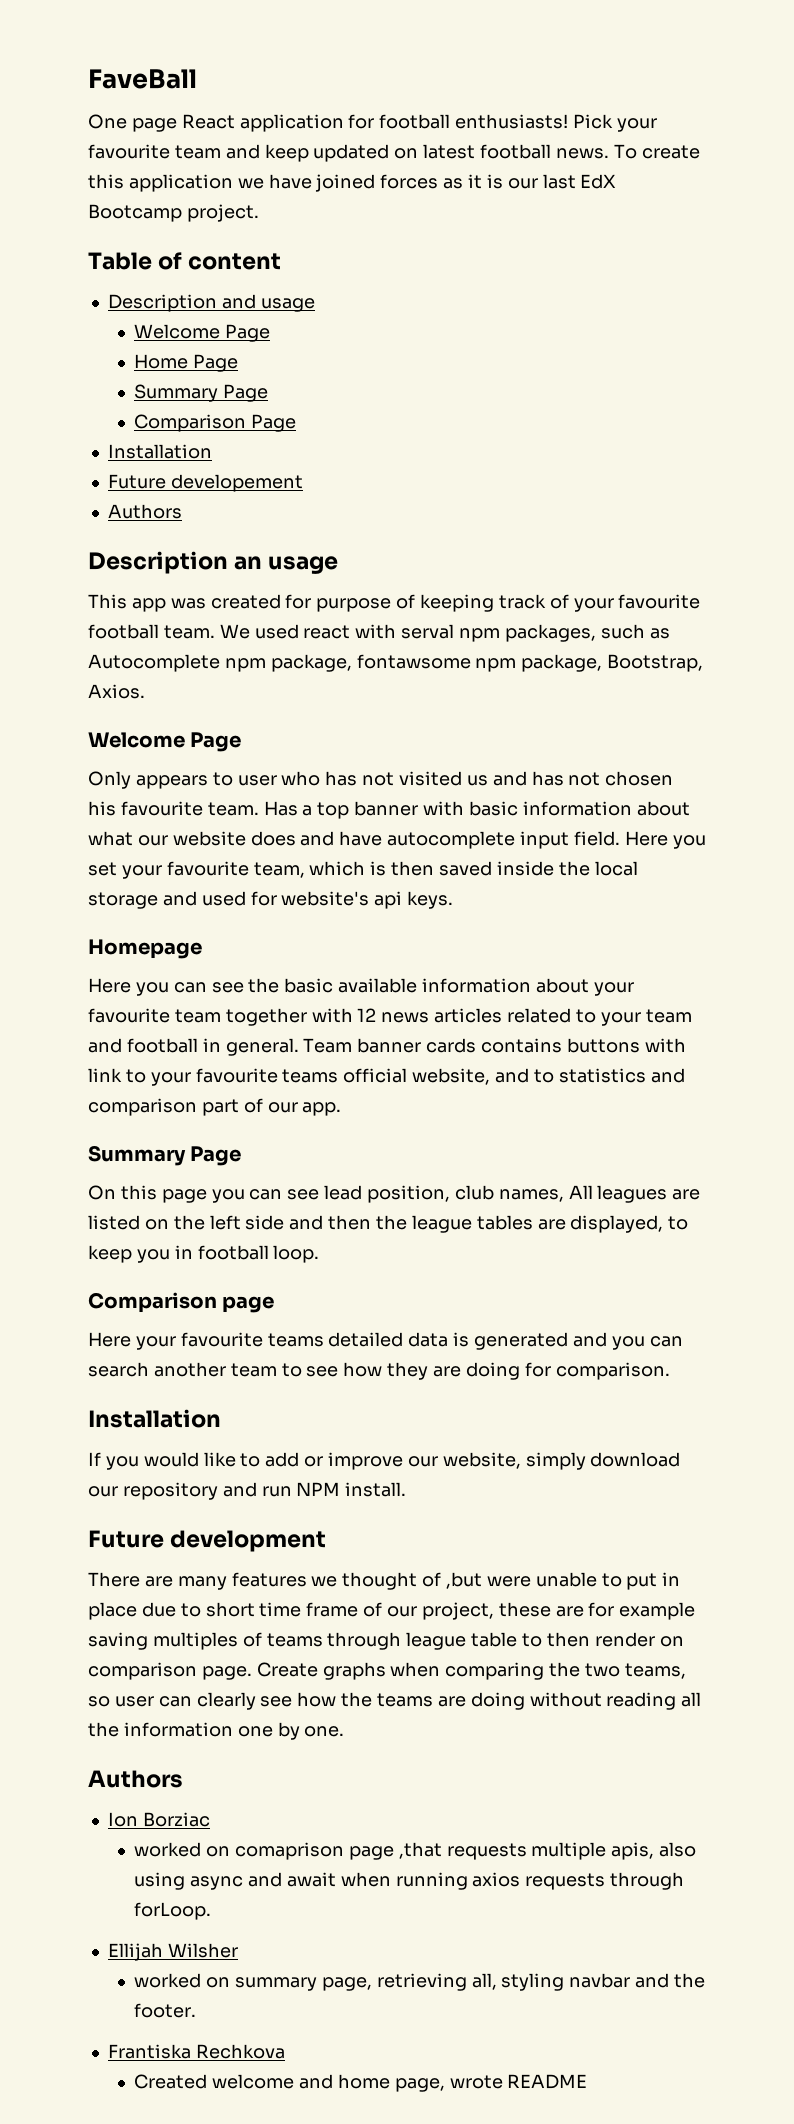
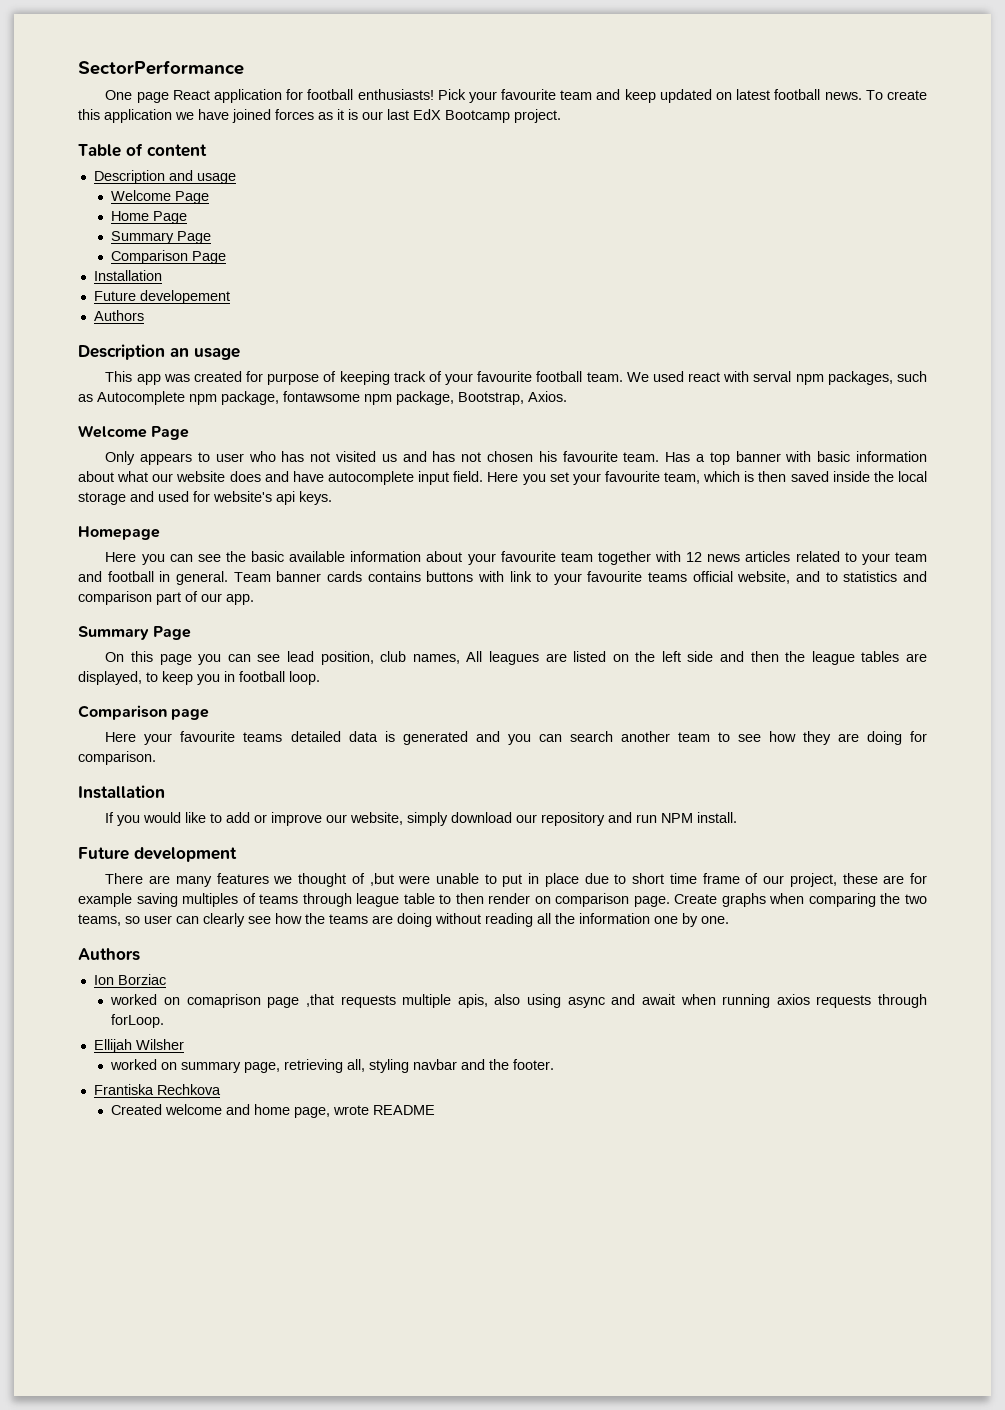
[88,69,197,89] FaveBall -> [78,60,244,75] SectorPerformance

